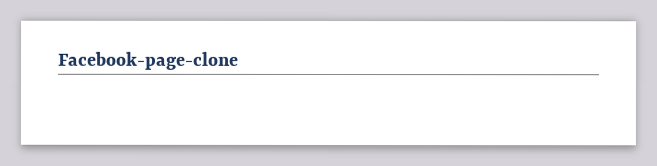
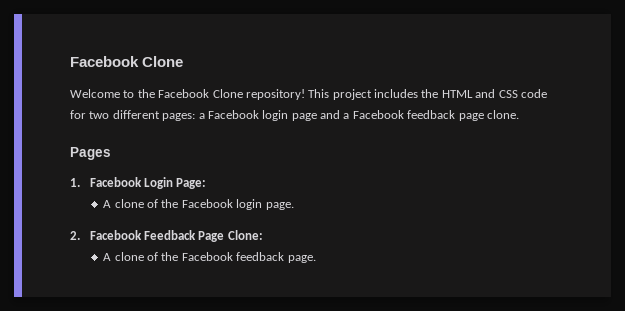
[58,51,239,70] Facebook-page-clone -> [70,56,184,67] [70,89,547,100] [70,110,519,121] [70,147,111,160] [70,177,207,189] [103,199,294,210] [70,230,263,242] [103,252,316,263] Facebook Clone // Welcome to the Facebook Clone repository! This project includes the HTML and CSS code for two different pages: a Facebook login page and a Facebook feedback page clone. // Pages // 1. Facebook Login Page: // A clone of the Facebook login page. // 2. Facebook Feedback Page Clone: // A clone of the Facebook feedback page.

